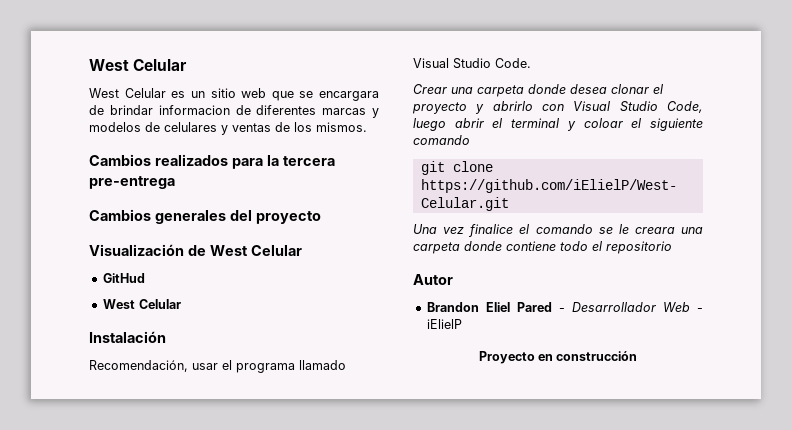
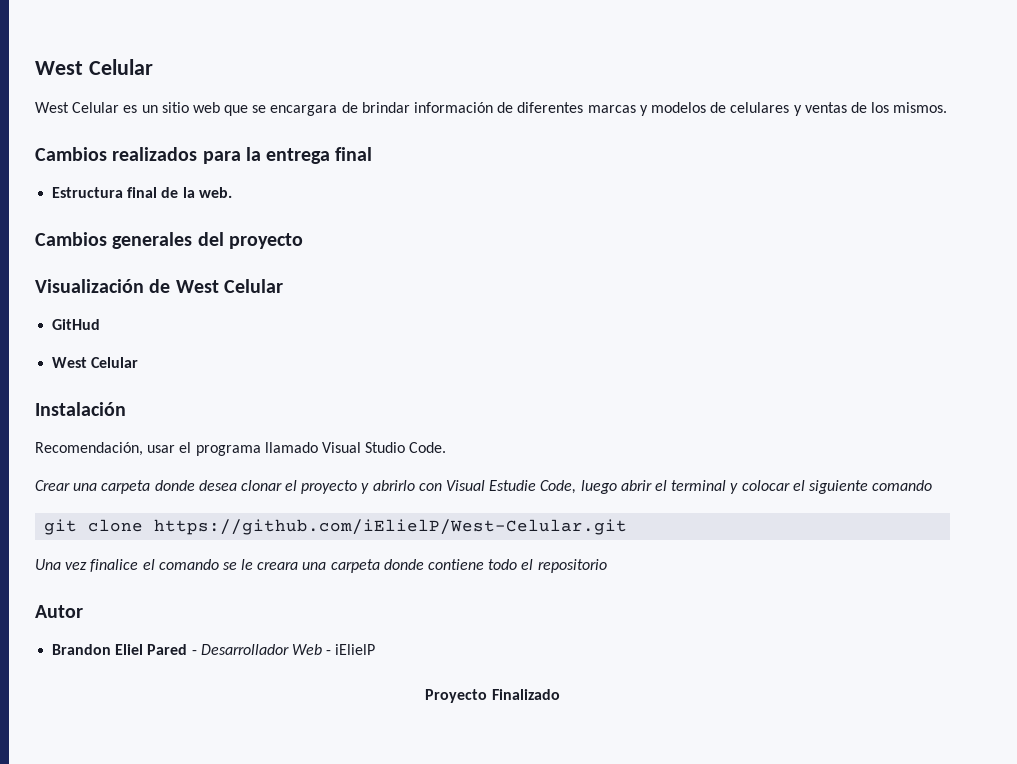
[158,105,230,115] informacion -> [414,102,494,113] información
[282,156,335,166] [89,176,175,189] tercera pre-entrega -> [266,147,373,164] [52,187,232,198] entrega final // Estructura final de la web.
[619,101,658,112] Studio -> [489,480,537,491] Estudie
[583,118,623,128] coloar -> [741,480,790,491] colocar
[538,351,638,361] en construcción -> [491,689,560,700] Finalizado

